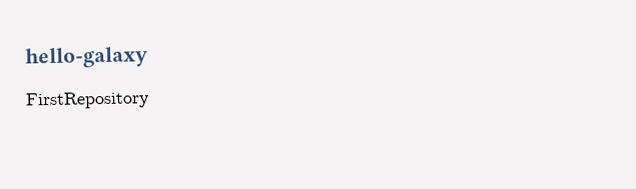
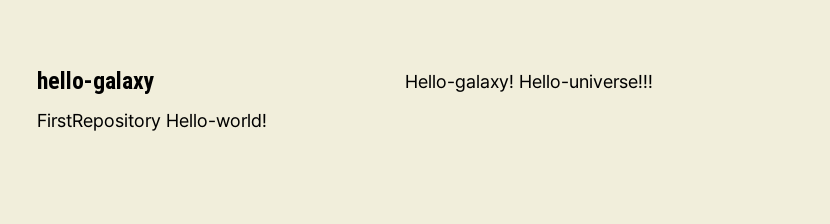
(150, 100) none -> [166,113,267,128] [405,74,653,92] Hello-world! Hello-galaxy! Hello-universe!!!

